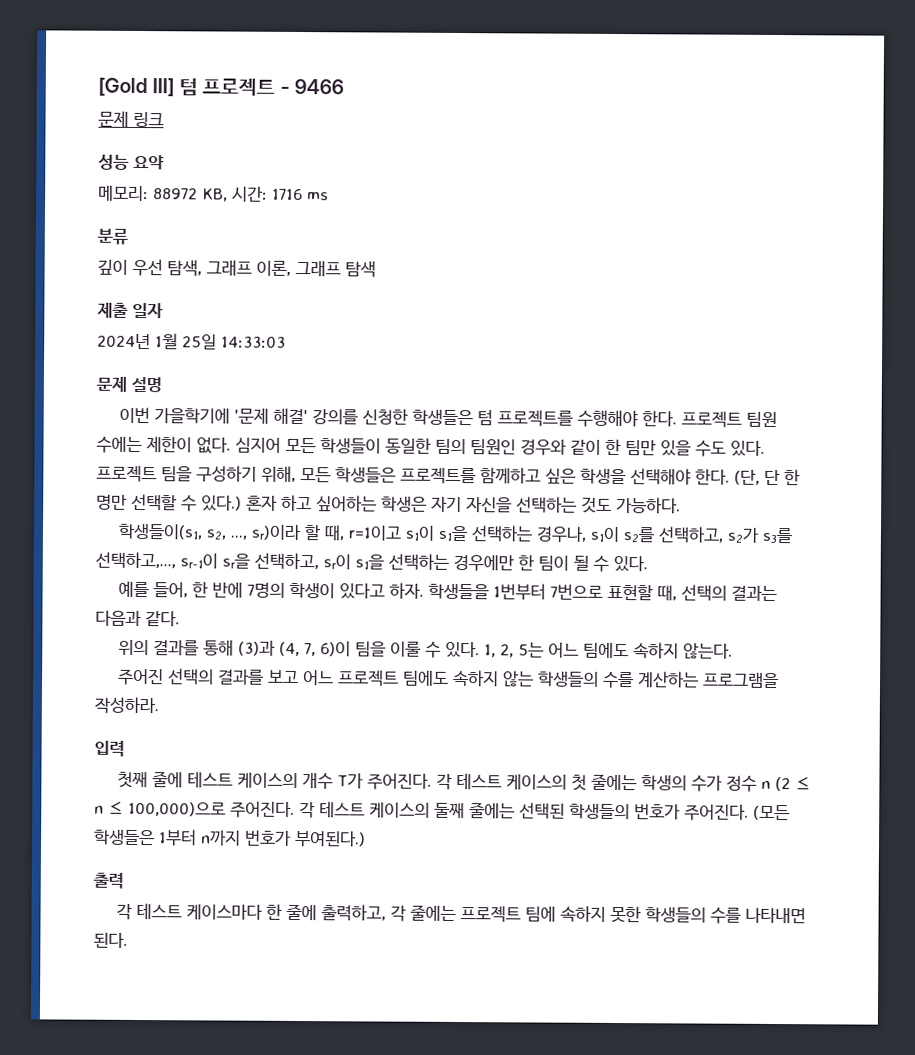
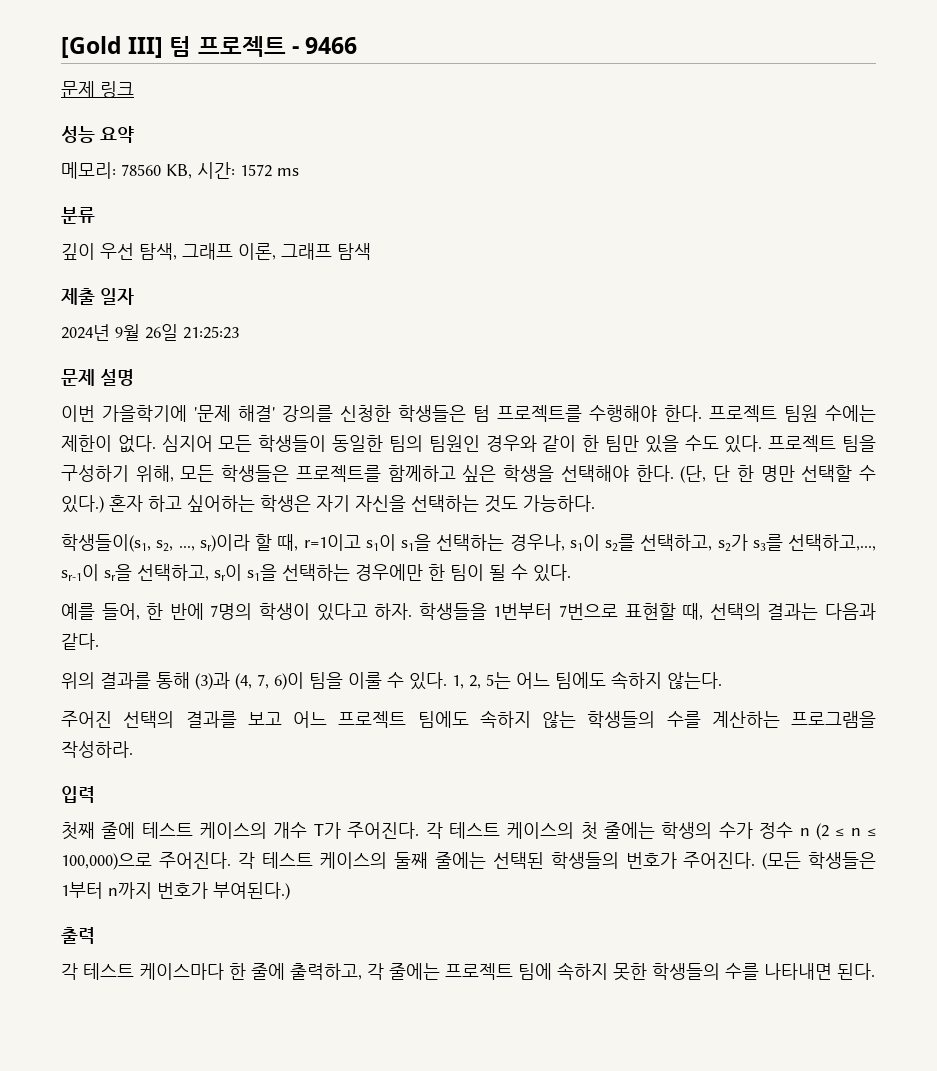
[153,188,198,200] 88972 -> [121,164,161,176] 78560
[272,188,303,201] 1716 -> [240,164,272,177] 1572
[155,333,286,350] 1월 25일 14:33:03 -> [115,324,239,341] 9월 26일 21:25:23

